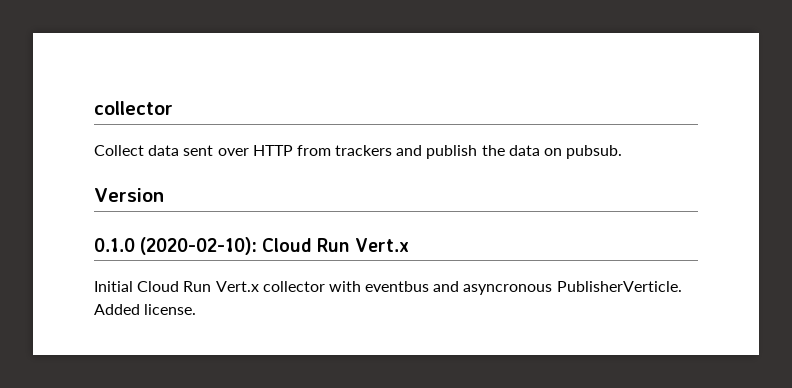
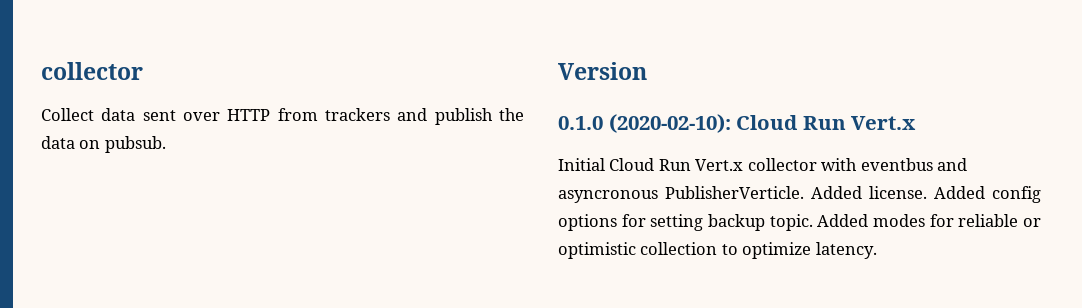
(197, 309) none -> [934,186,1041,203] [558,214,1041,231] [558,242,877,259] Added config options for setting backup topic. Added modes for reliable or optimistic collection to optimize latency.

